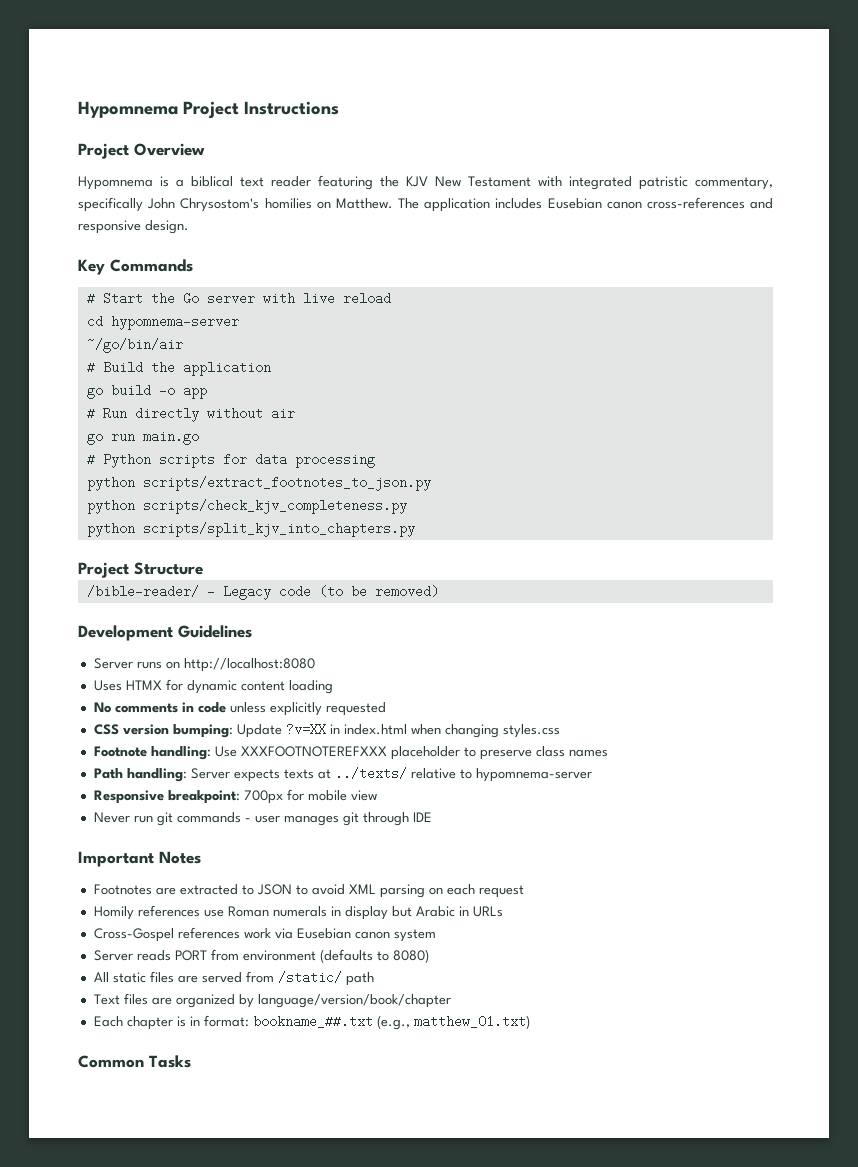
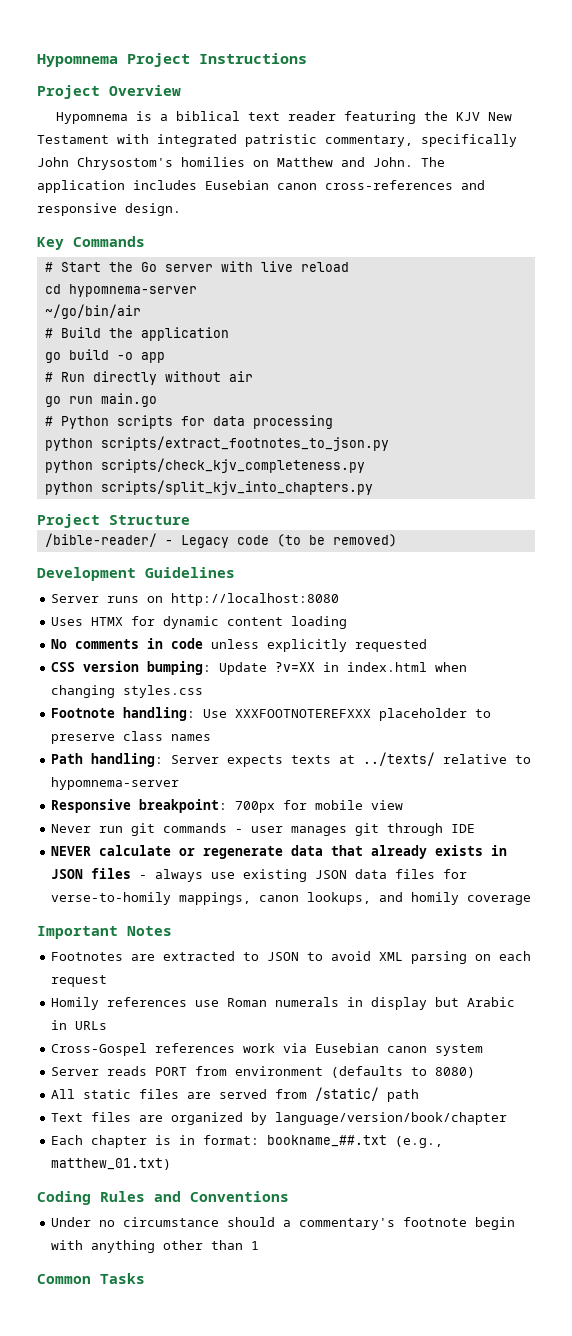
[335,198,393,209] Matthew. -> [277,157,413,167] Matthew and John.
(432, 817) none -> [51,845,508,859] [51,868,468,882] [51,892,532,905] // NEVER calculate or regenerate data that already exists in JSON files - always use existing JSON data files for verse-to-homily mappings, canon lookups, and homily coverage
(530, 1022) none -> [37,1191,289,1205] [51,1217,516,1230] [51,1240,260,1253] // Coding Rules and Conventions // Under no circumstance should a commentary's footnote begin with anything other than 1

